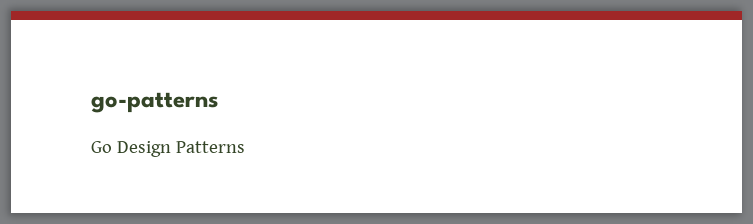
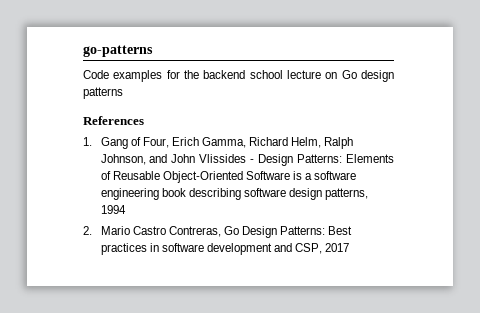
[91,141,245,157] Go Design Patterns -> [83,70,394,82] [83,87,123,99] [83,116,144,125] [83,137,354,149] [100,154,394,166] [100,171,357,183] [100,188,369,200] [100,205,126,214] [83,226,353,238] [100,243,350,255] Code examples for the backend school lecture on Go design patterns // References // 1. Gang of Four, Erich Gamma, Richard Helm, Ralph Johnson, and John Vlissides - Design Patterns: Elements of Reusable Object-Oriented Software is a software engineering book describing software design patterns, 1994 // 2. Mario Castro Contreras, Go Design Patterns: Best practices in software development and CSP, 2017

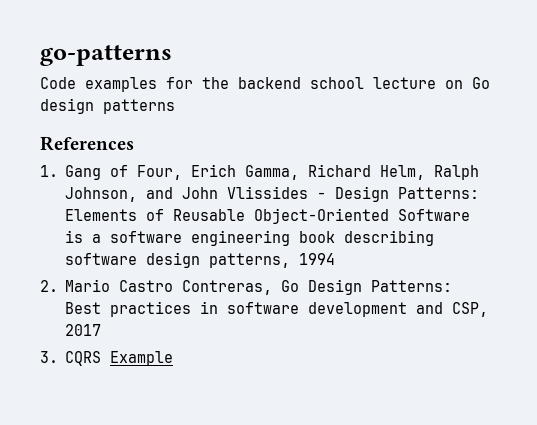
(350, 247) none -> [40,351,174,366] // 3. CQRS Example

